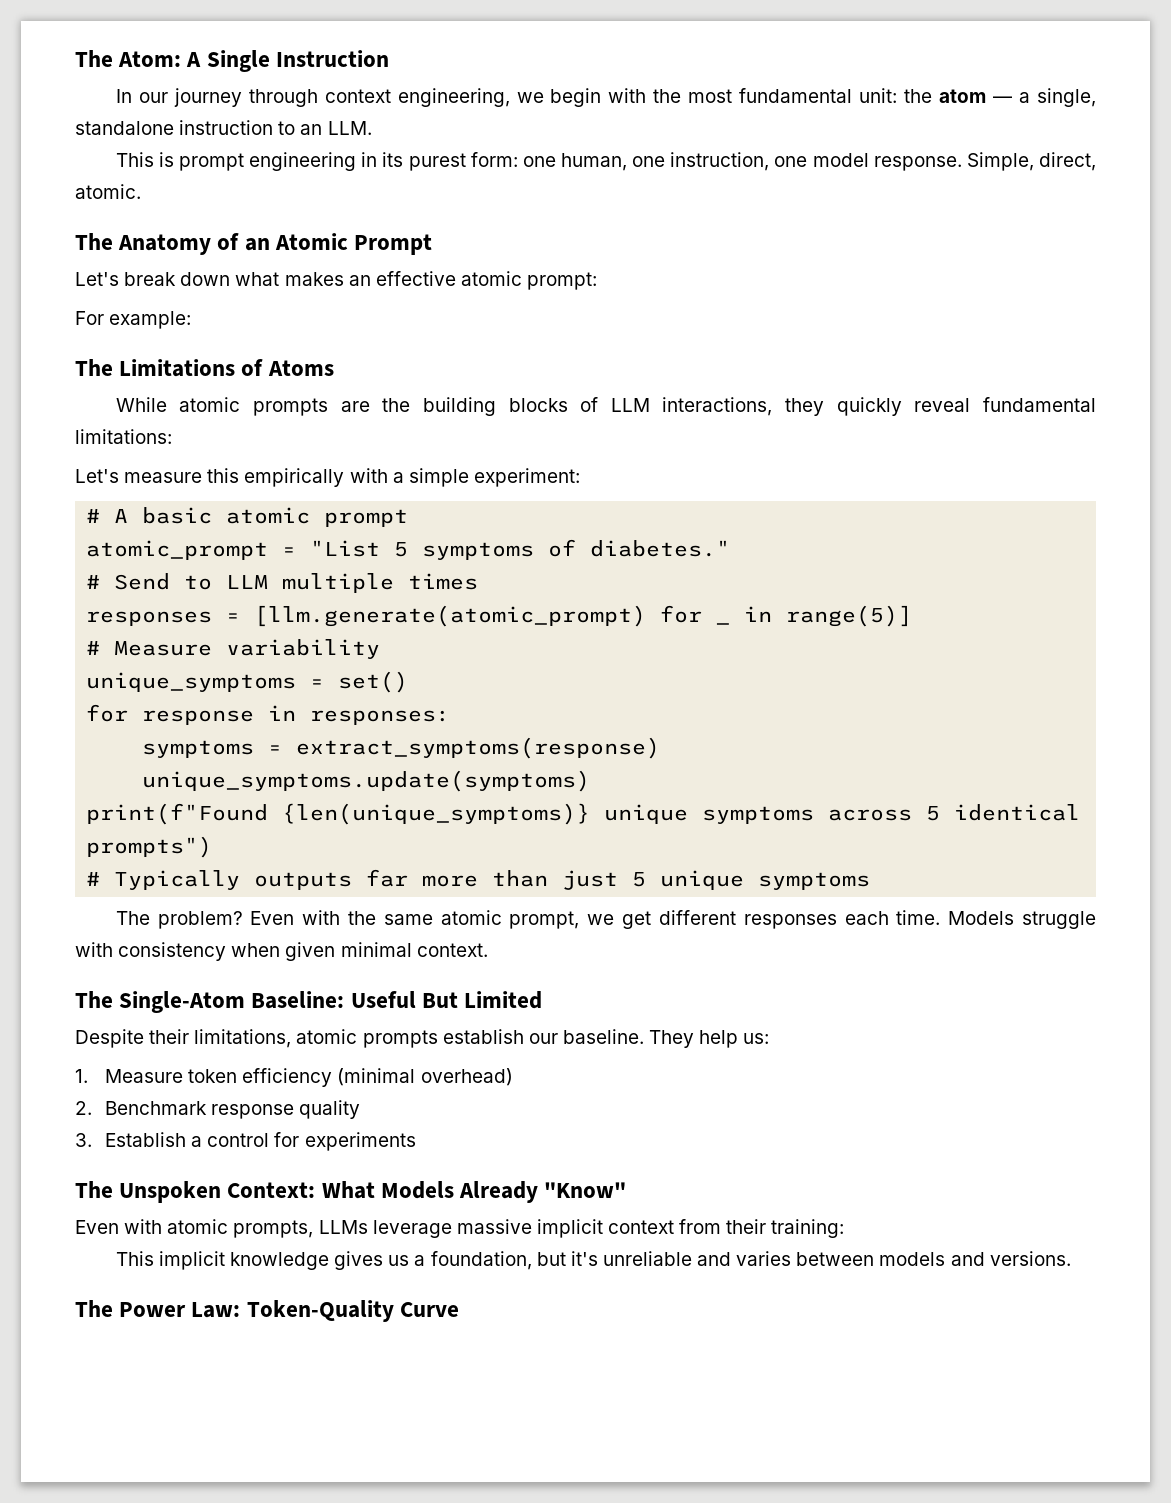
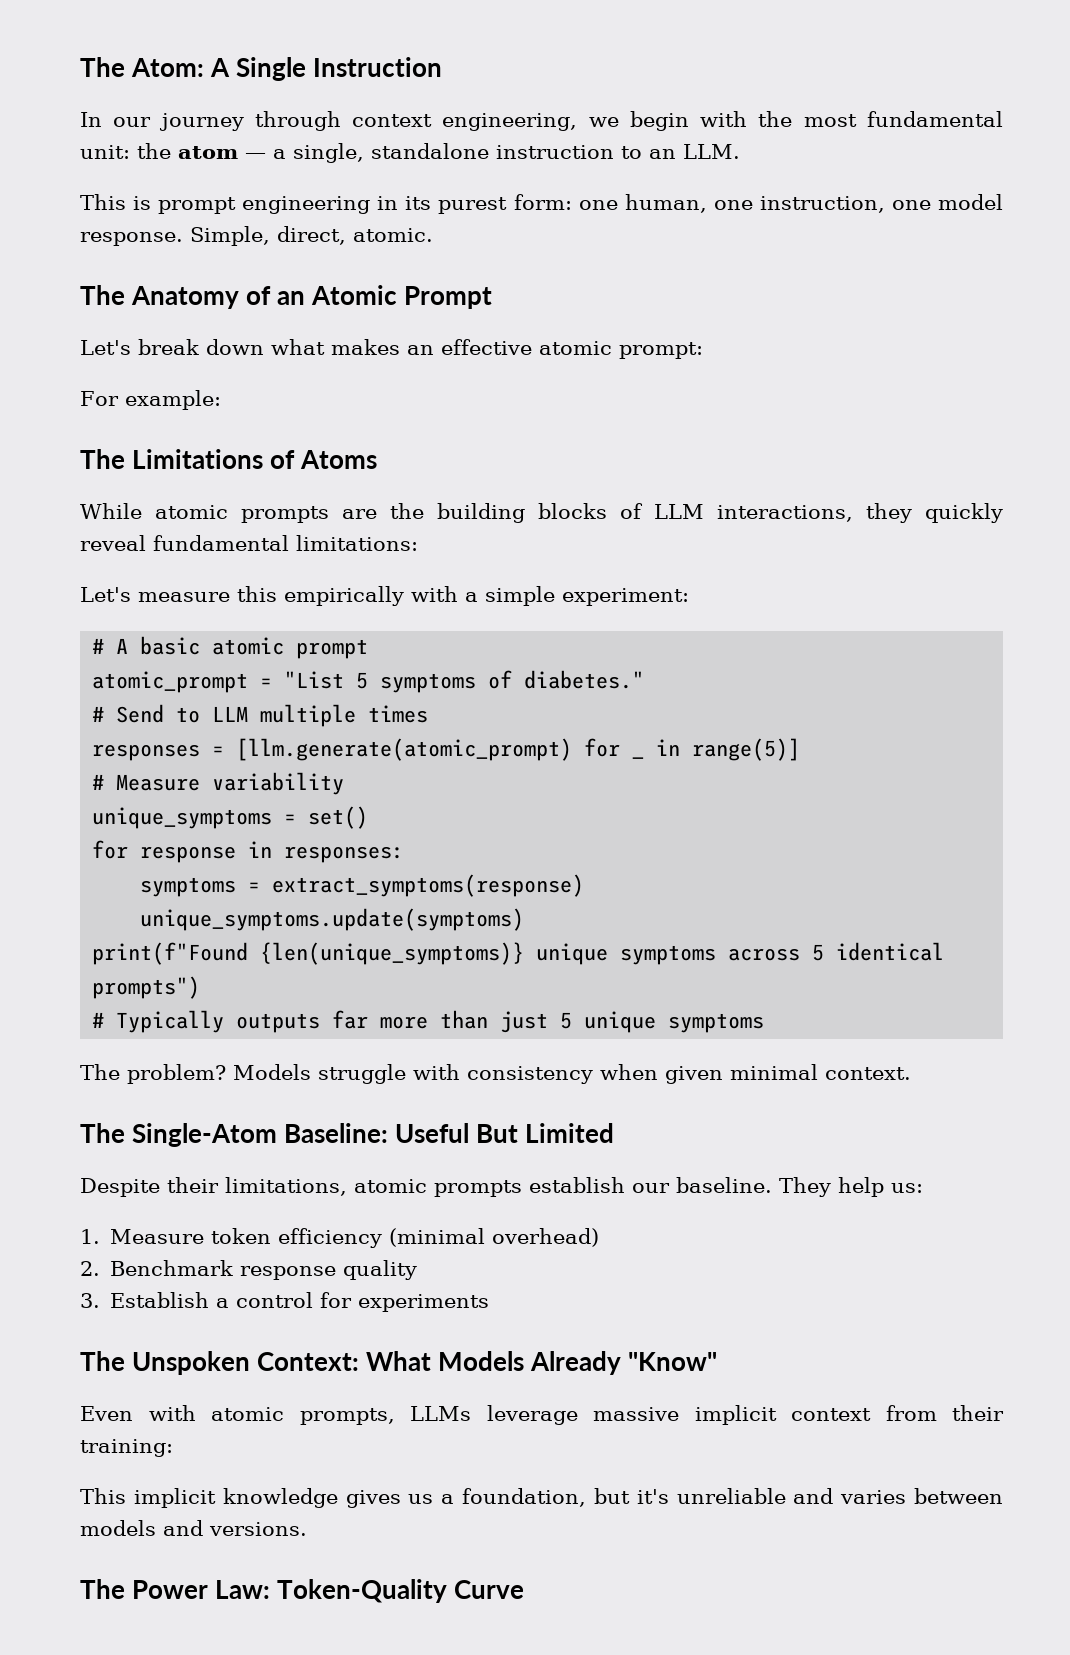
[250,910,941,929] Even with the same atomic prompt, we get different responses each time. -> (226, 1074) none

